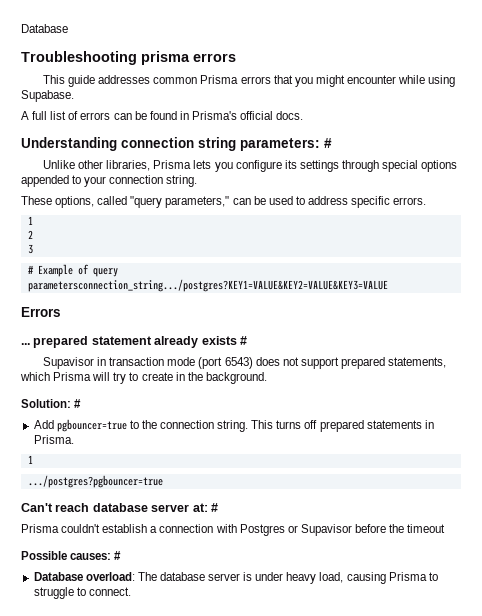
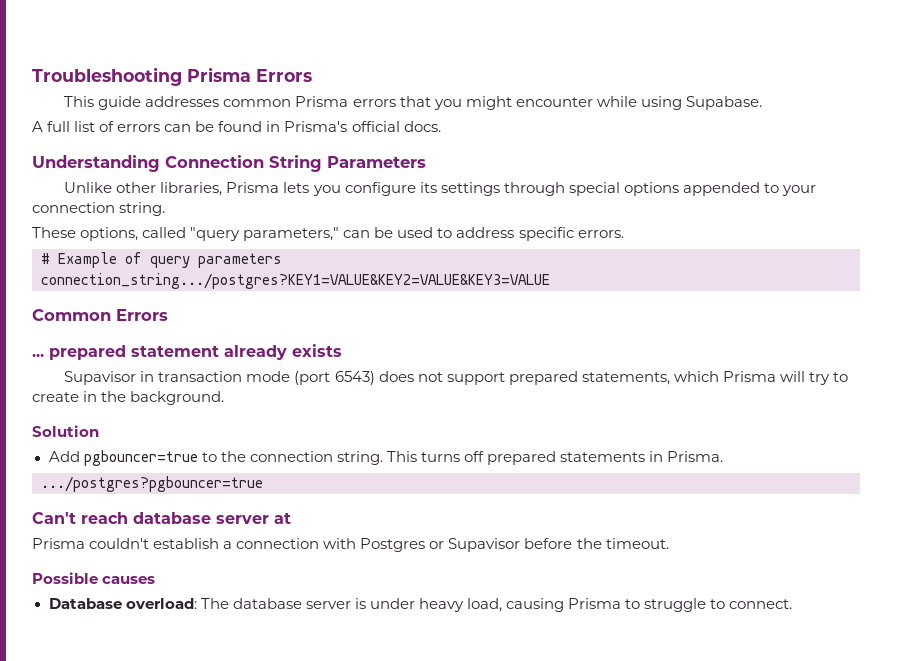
[21,24,68,33] [21,51,236,65] Database // Troubleshooting prisma errors -> [32,67,312,86] Troubleshooting Prisma Errors
[121,137,332,151] connection string parameters: # -> [165,155,426,172] Connection String Parameters
[27,216,33,225] [27,230,33,239] [27,244,33,254] // 1 // 2 // 3 -> (624, 234) none
[27,279,388,292] parametersconnection_string.../postgres?KEY1=VALUE&KEY2=VALUE&KEY3=VALUE // -> [198,253,282,268] [41,273,550,289] [32,309,111,321] parameters // connection_string.../postgres?KEY1=VALUE&KEY2=VALUE&KEY3=VALUE // Common
[239,336,247,345] # -> (342, 350) none
[21,399,82,408] Solution: # -> [32,425,99,437] Solution
[27,455,33,464] // 1 -> (724, 456) none
[192,503,218,512] at: # -> [274,512,291,524] at
[407,524,446,533] timeout -> [605,538,669,549] timeout.
[70,551,122,560] causes: # -> [102,576,156,584] causes

